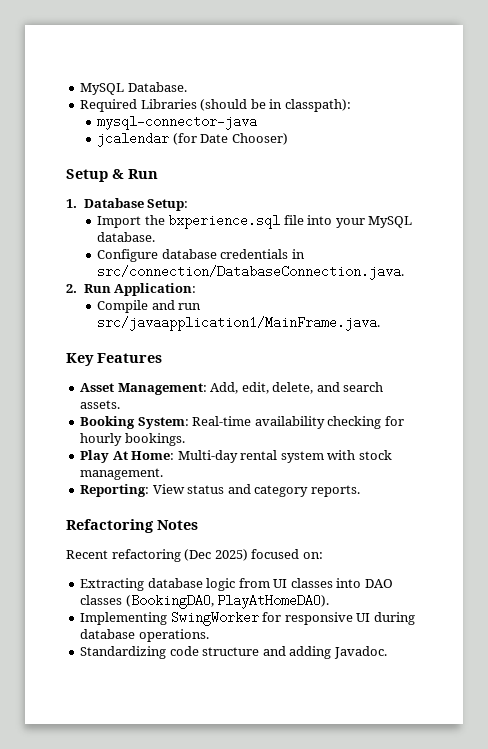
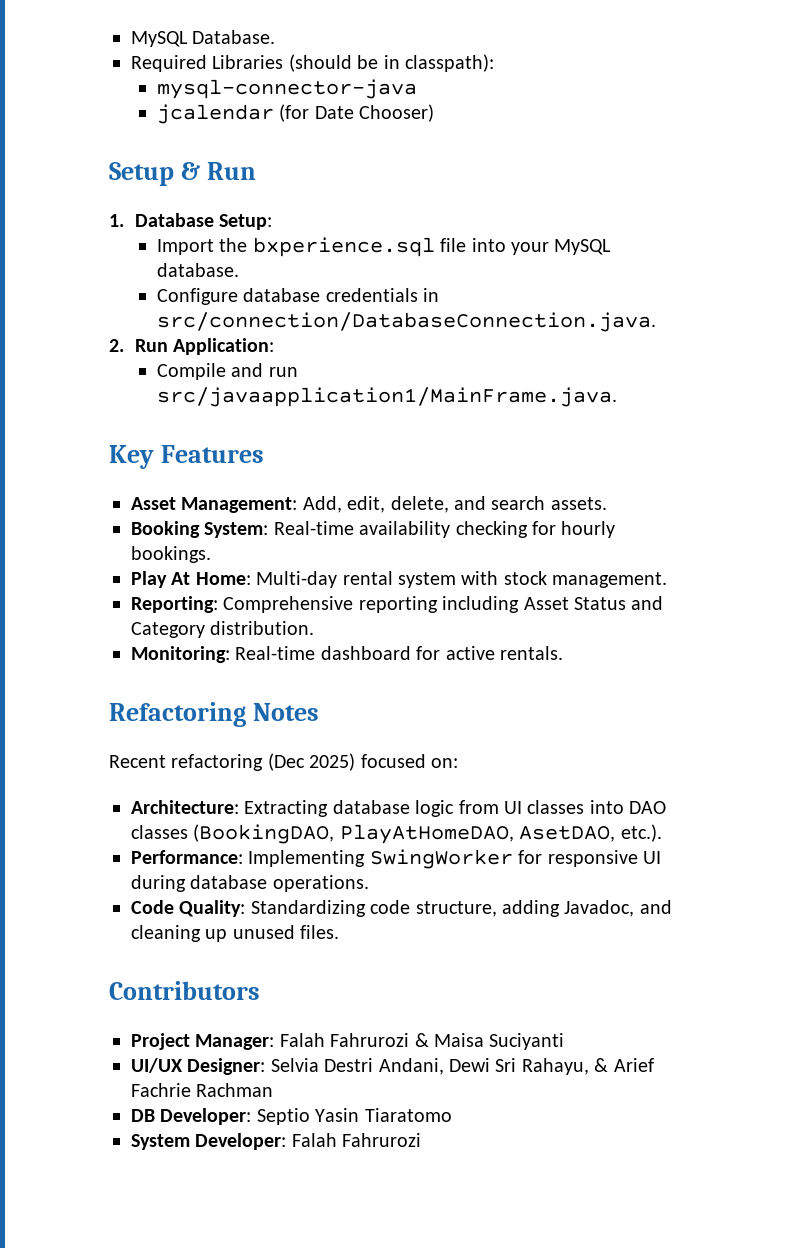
[152,484,360,497] View status and category reports. -> [223,596,664,613] [131,621,315,638] [131,646,563,663] Comprehensive reporting including Asset Status and Category distribution. // Monitoring: Real-time dashboard for active rentals.
(323, 555) none -> [131,800,239,814] Architecture:
[217,594,330,609] PlayAtHomeDAO). // -> [339,824,662,844] [131,850,243,864] PlayAtHomeDAO, AsetDAO, etc.). // Performance:
[80,646,387,659] Standardizing code structure and adding Javadoc. -> [131,900,672,917] [131,925,340,942] [109,981,260,1000] [131,1033,565,1050] [131,1058,654,1075] [131,1083,274,1097] [131,1108,452,1125] [131,1133,422,1150] Code Quality: Standardizing code structure, adding Javadoc, and cleaning up unused files. // Contributors // Project Manager: Falah Fahrurozi & Maisa Suciyanti // UI/UX Designer: Selvia Destri Andani, Dewi Sri Rahayu, & Arief Fachrie Rachman // DB Developer: Septio Yasin Tiaratomo // System Developer: Falah Fahrurozi

